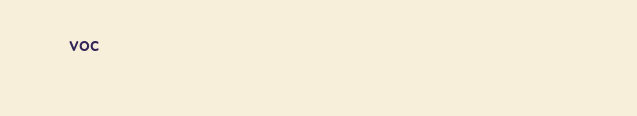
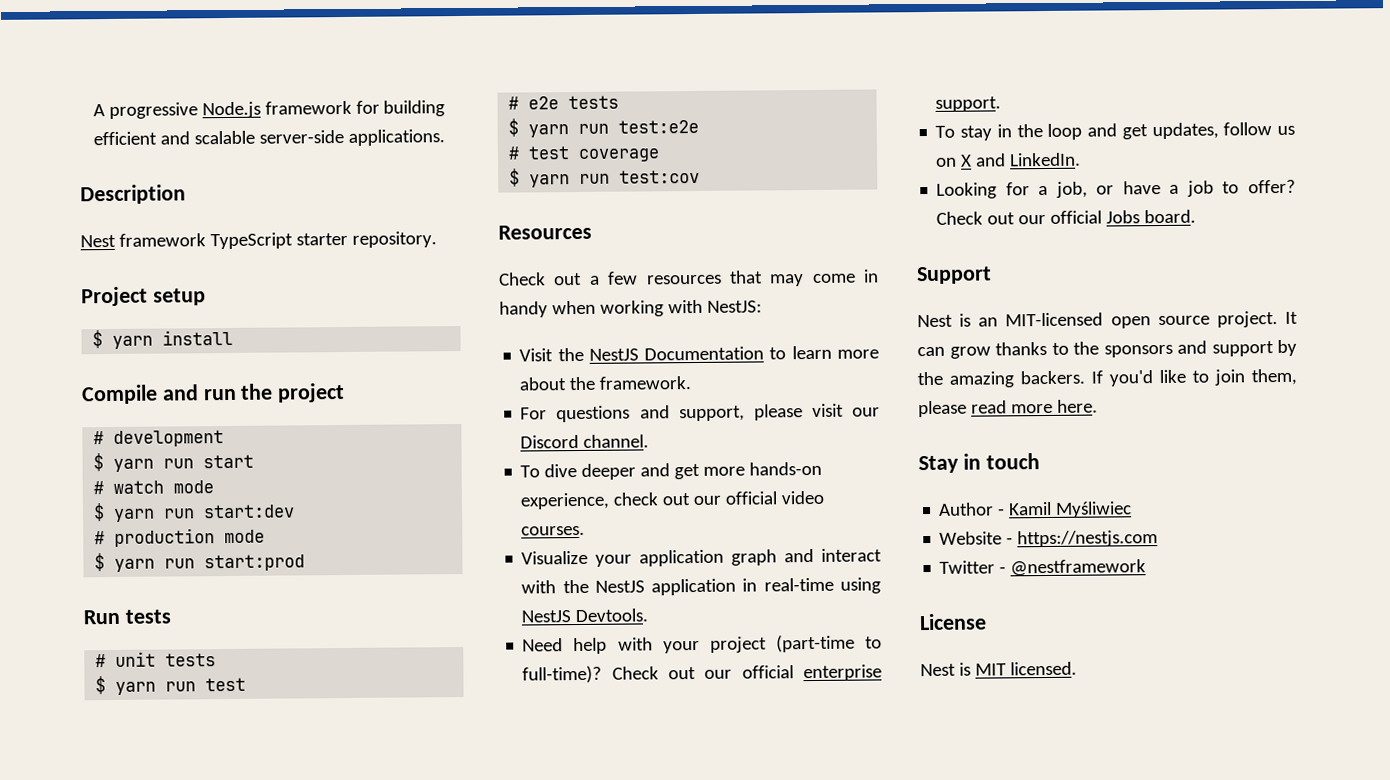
[69,41,99,51] voc -> [92,100,446,120] [93,129,445,146] [80,184,186,205] [80,231,437,250] [81,286,206,307] [92,329,234,349] [81,382,346,405] [93,430,225,447] [93,453,255,472] [93,480,215,495] [93,503,296,522] [94,528,266,547] [94,553,306,572] [83,609,171,625] [95,651,217,668] [95,676,247,695] [508,95,620,110] [508,118,700,138] [508,146,661,162] [509,168,701,188] [498,224,592,240] [498,269,879,287] [499,299,762,318] [519,345,879,362] [519,376,692,391] [520,403,880,423] [520,434,650,449] [520,461,823,480] [520,490,825,510] [521,525,586,536] [521,548,882,567] [521,577,881,596] [521,608,649,623] [522,634,882,655] [522,664,882,684] [935,96,1002,112] [935,122,1295,141] [936,152,1082,167] [936,179,1296,199] [936,209,1197,225] [916,266,992,285] [917,311,1298,329] [917,339,1297,359] [917,368,1297,388] [918,399,1098,418] [918,453,1040,474] [938,501,1133,518] [939,530,1159,548] [939,559,1147,577] [919,613,987,631] [920,661,1077,677] A progressive Node.js framework for building efficient and scalable server-side applications. // Description // Nest framework TypeScript starter repository. // Project setup // $ yarn install // Compile and run the project // # development // $ yarn run start // # watch mode // $ yarn run start:dev // # production mode // $ yarn run start:prod // Run tests // # unit tests // $ yarn run test // # e2e tests // $ yarn run test:e2e // # test coverage // $ yarn run test:cov // Resources // Check out a few resources that may come in handy when working with NestJS: // Visit the NestJS Documentation to learn more about the framework. // For questions and support, please visit our Discord channel. // To dive deeper and get more hands-on experience, check out our official video courses. // Visualize your application graph and interact with the NestJS application in real-time using NestJS Devtools. // Need help with your project (part-time to full-time)? Check out our official enterprise support. // To stay in the loop and get updates, follow us on X and LinkedIn. // Looking for a job, or have a job to offer? Check out our official Jobs board. // Support // Nest is an MIT-licensed open source project. It can grow thanks to the sponsors and support by the amazing backers. If you'd like to join them, please read more here. // Stay in touch // Author - Kamil Myśliwiec // Website - https://nestjs.com // Twitter - @nestframework // License // Nest is MIT licensed.

